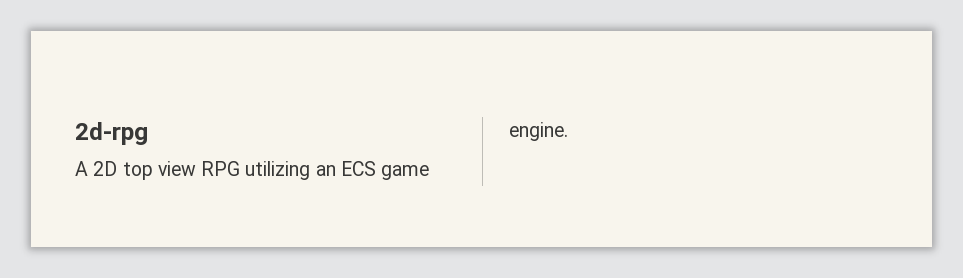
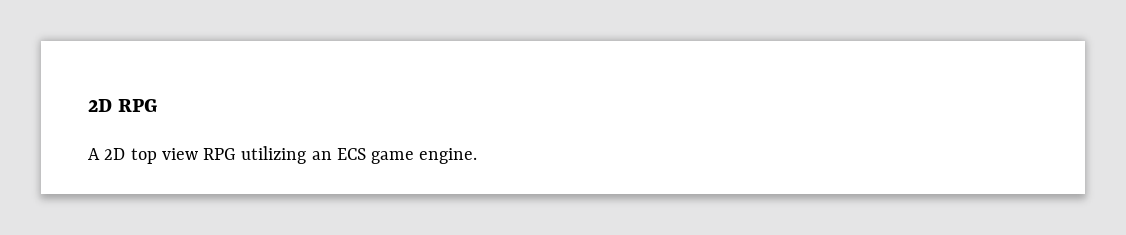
[75,122,148,145] 2d-rpg -> [88,99,158,112] 2D RPG

